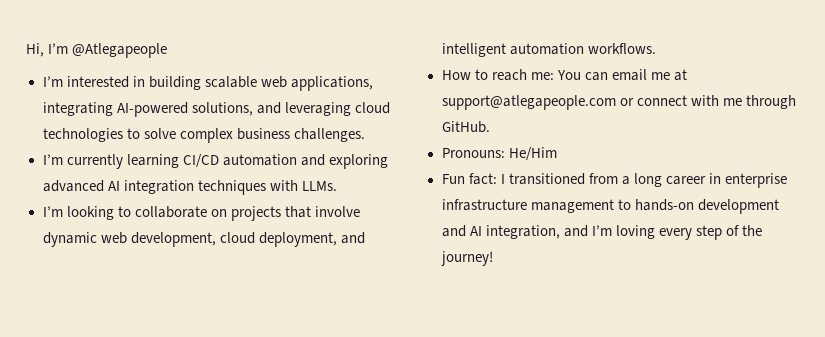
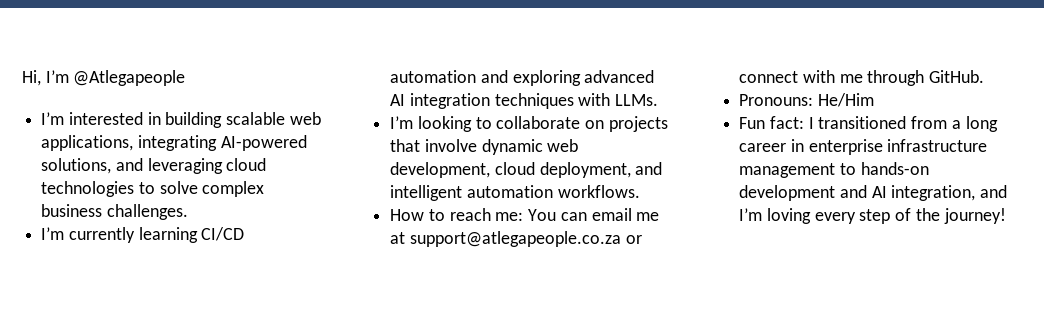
[441,95,616,110] support@atlegapeople.com -> [409,231,621,247] support@atlegapeople.co.za

